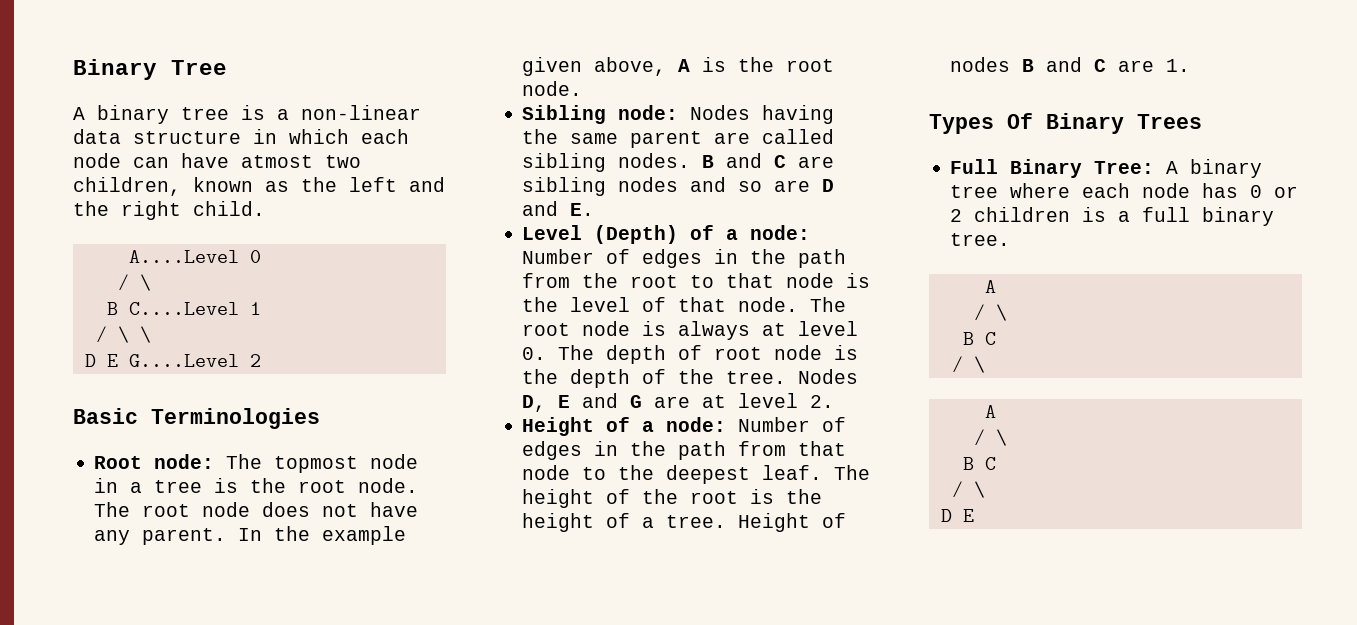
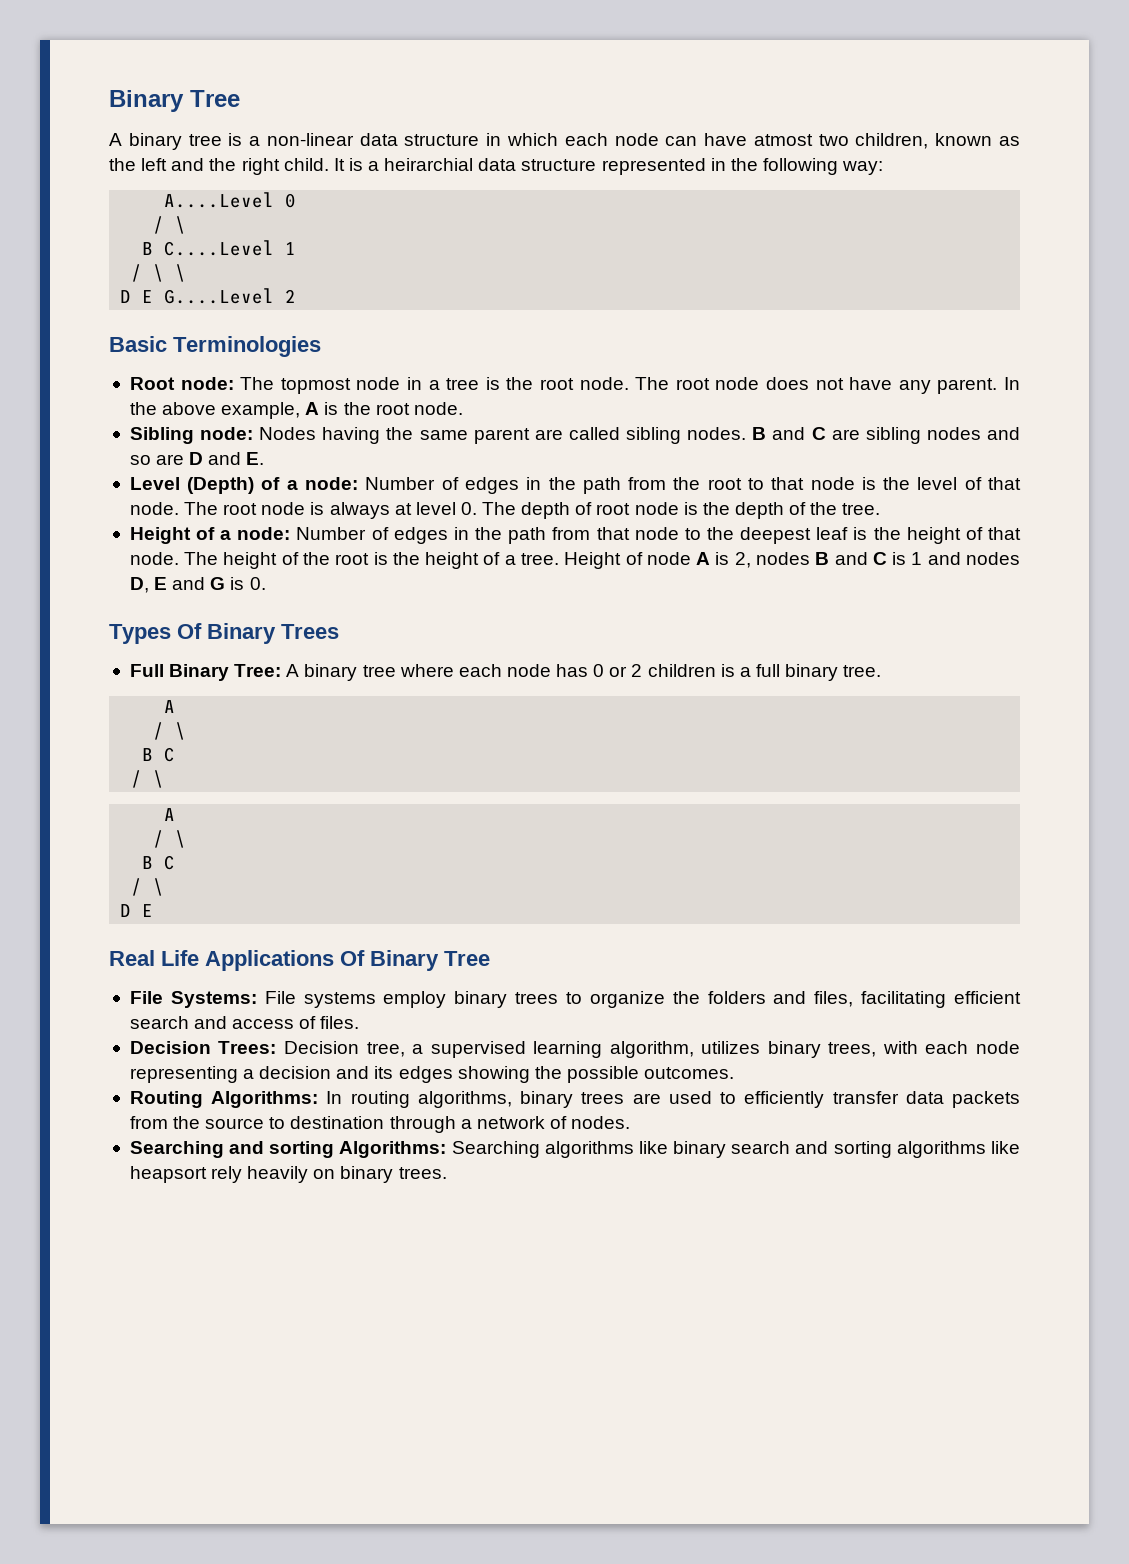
(265, 208) none -> [333,158,884,175] It is a heirarchial data structure represented in the following way:
[322,526,407,545] [522,57,667,76] example given above, -> [162,402,301,419] above example,
[798,369,859,384] [522,393,835,412] Nodes D, E and G are at level 2. -> (881, 509) none
[762,465,823,480] leaf. -> [816,527,1022,544] [129,552,179,565] leaf is the height of that node.
[950,57,1191,72] nodes B and C are 1. -> [646,552,1020,568] [129,577,266,593] node A is 2, nodes B and C is 1 and nodes D, E and G is 0.
(974, 515) none -> [109,950,490,971] [129,991,1022,1008] [129,1016,360,1029] [129,1041,1021,1058] [129,1066,735,1083] [129,1091,1021,1108] [129,1116,631,1133] [129,1141,1020,1158] [129,1166,447,1183] // Real Life Applications Of Binary Tree // File Systems: File systems employ binary trees to organize the folders and files, facilitating efficient search and access of files. // Decision Trees: Decision tree, a supervised learning algorithm, utilizes binary trees, with each node representing a decision and its edges showing the possible outcomes. // Routing Algorithms: In routing algorithms, binary trees are used to efficiently transfer data packets from the source to destination through a network of nodes. // Searching and sorting Algorithms: Searching algorithms like binary search and sorting algorithms like heapsort rely heavily on binary trees.

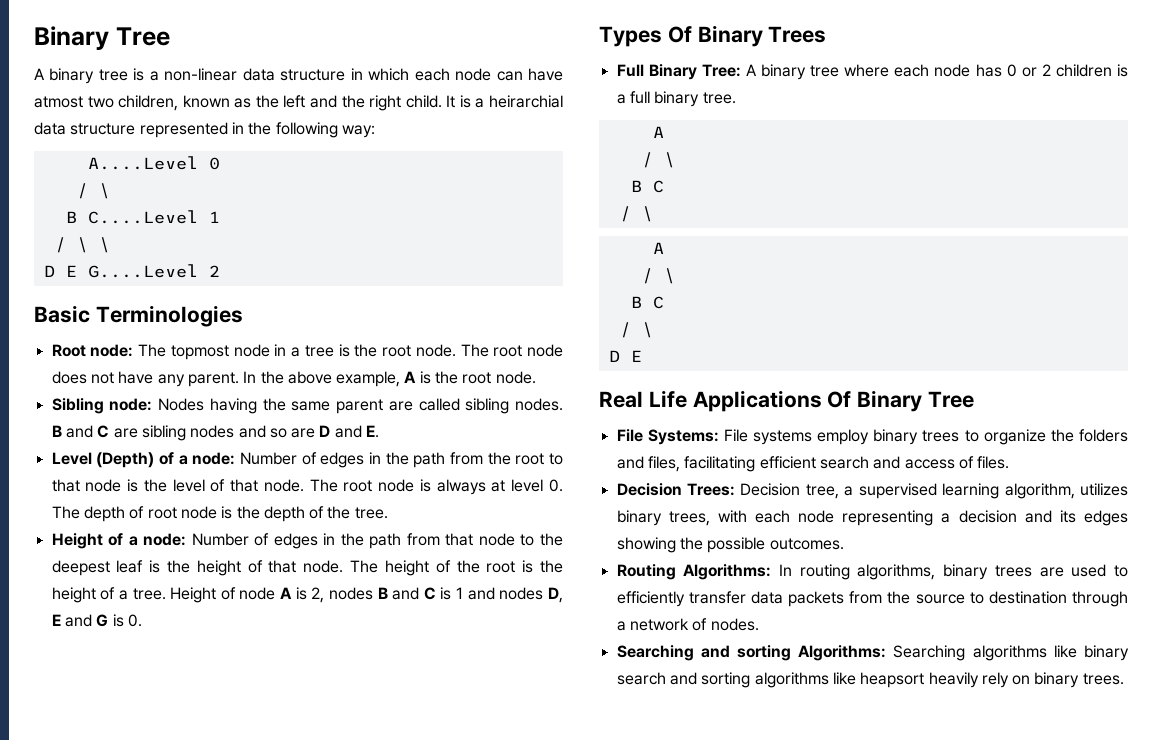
[211,1166,309,1183] rely heavily -> [928,672,1009,688] heavily rely

